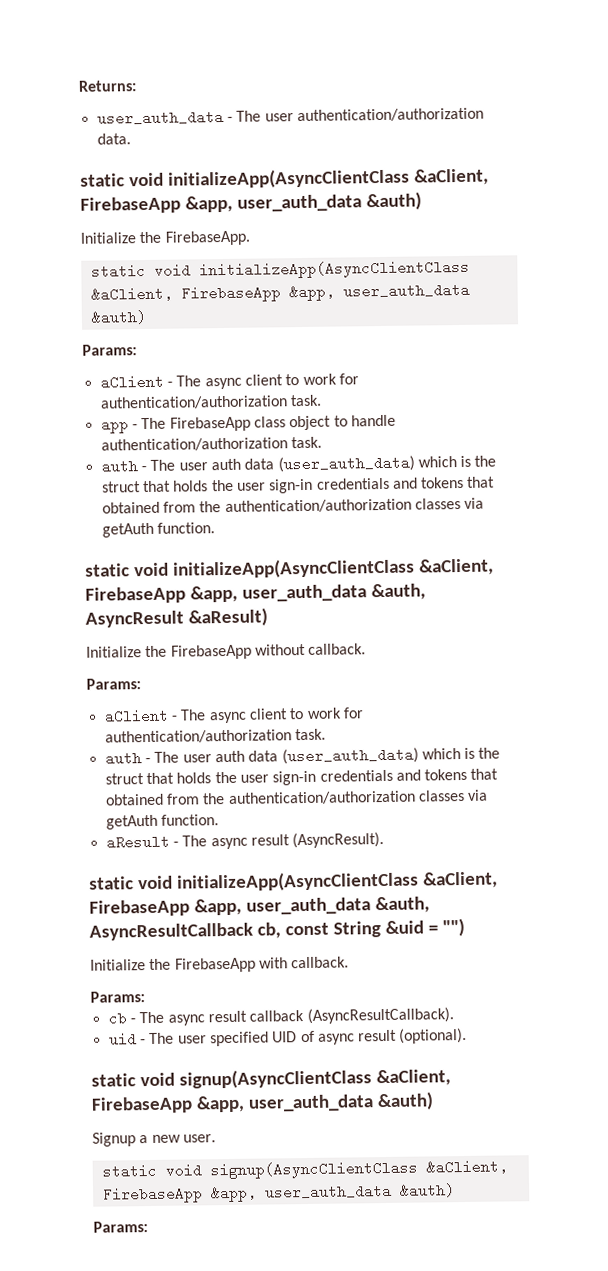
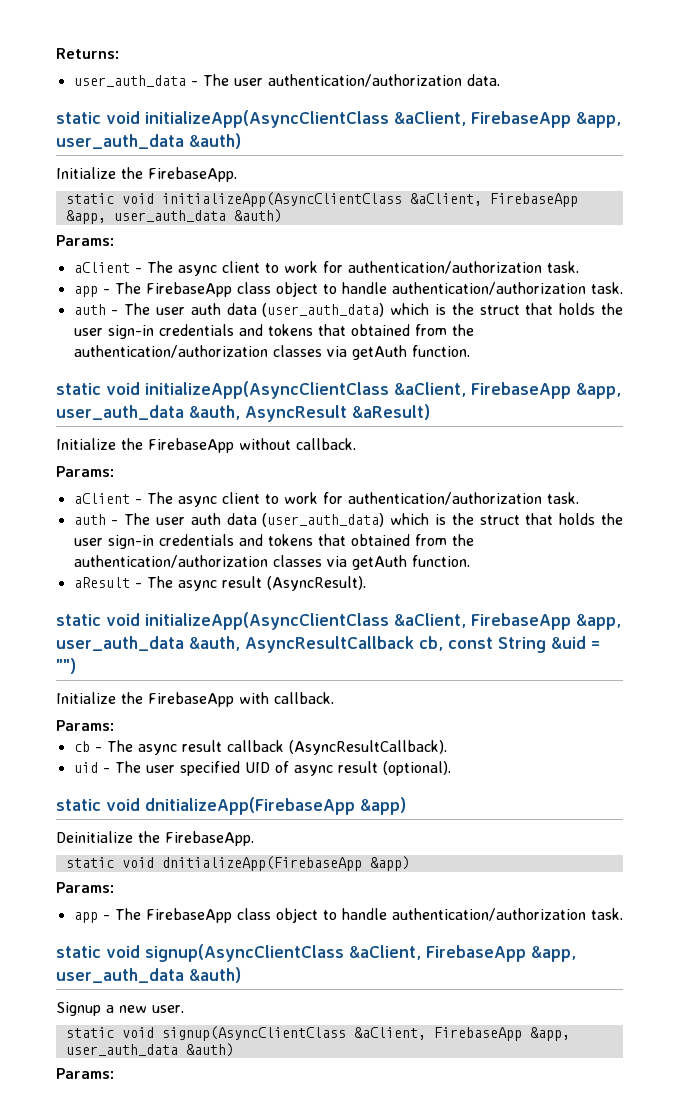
(468, 1035) none -> [56,797,406,815] [56,831,254,846] [65,856,410,871] [56,882,114,893] [73,908,623,923] // static void dnitializeApp(FirebaseApp &app) // Deinitialize the FirebaseApp. // static void dnitializeApp(FirebaseApp &app) // Params: // app - The FirebaseApp class object to handle authentication/authorization task.

